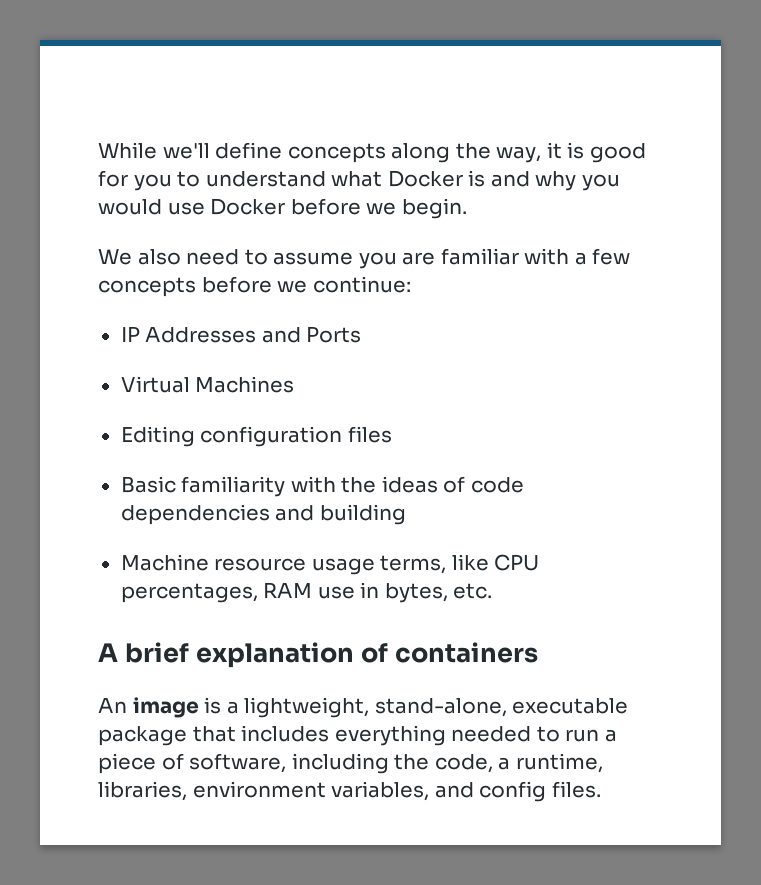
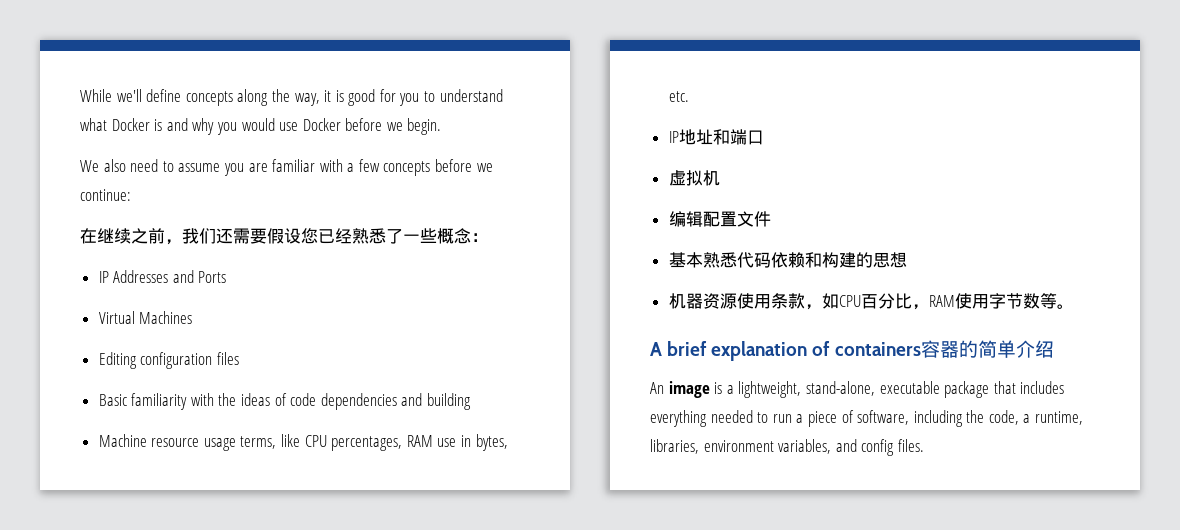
(411, 284) none -> [80,228,488,245] // 在继续之前，我们还需要假设您已经熟悉了一些概念：
(493, 591) none -> [668,129,764,145] [668,170,720,186] [668,211,771,227] [668,252,907,268] [668,293,1074,310] // IP地址和端口 // 虚拟机 // 编辑配置文件 // 基本熟悉代码依赖和构建的思想 // 机器资源使用条款，如CPU百分比，RAM使用字节数等。
(538, 652) none -> [920,340,1054,358] 容器的简单介绍

